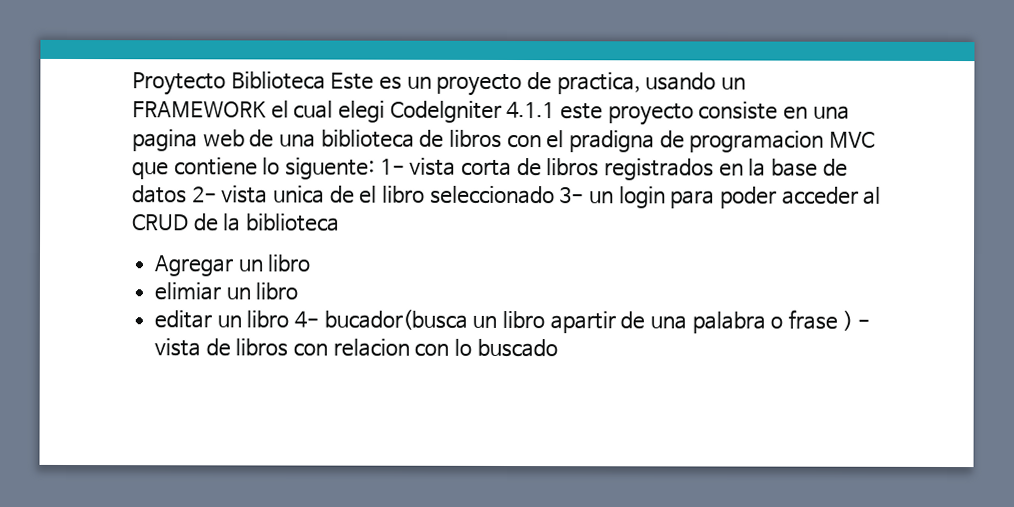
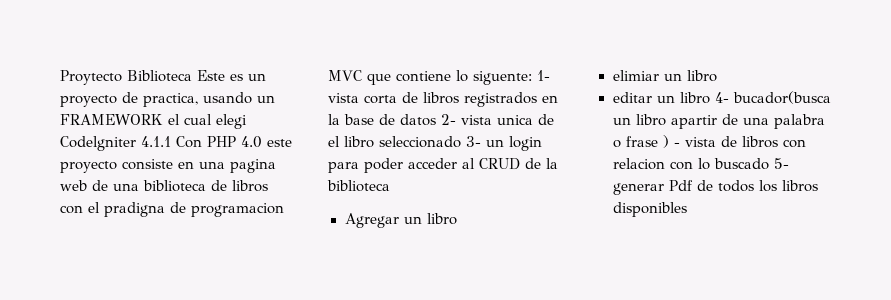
(556, 109) none -> [176,136,262,148] Con PHP 4.0
(558, 348) none -> [773,158,789,169] [612,180,818,195] [612,202,687,217] 5- generar Pdf de todos los libros disponibles

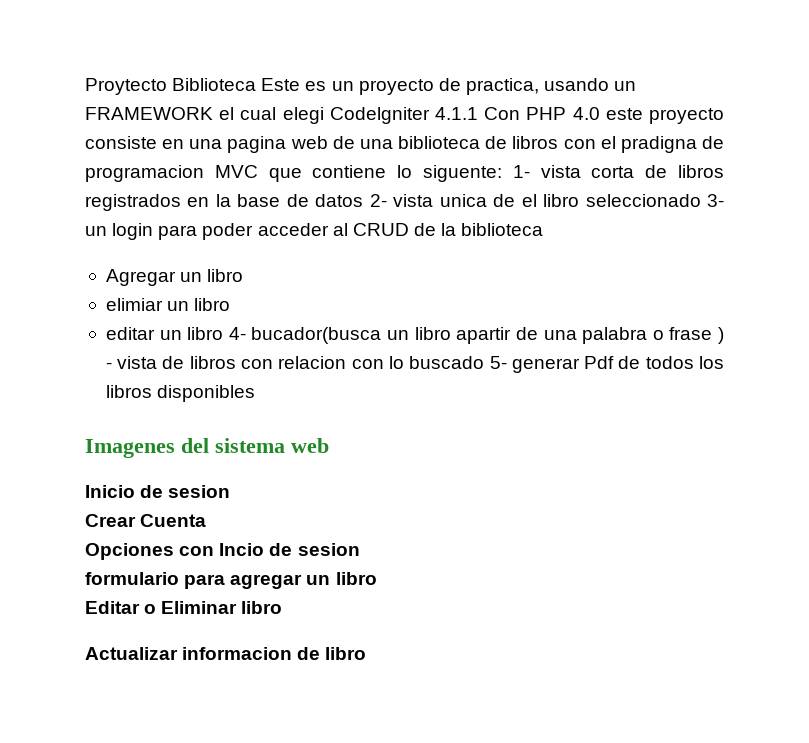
(687, 209) none -> [85,438,329,458] [85,485,231,498] [85,514,207,527] [85,543,360,560] [85,572,377,589] [85,601,283,614] [85,647,367,660] // Imagenes del sistema web // Inicio de sesion // Crear Cuenta // Opciones con Incio de sesion // formulario para agregar un libro // Editar o Eliminar libro // Actualizar informacion de libro

